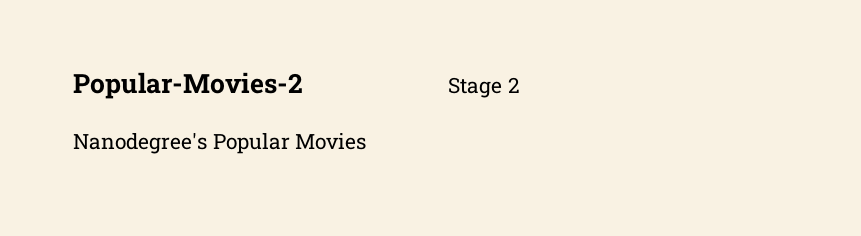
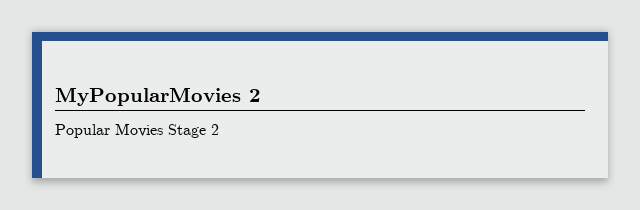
[73,72,303,99] [73,133,207,154] Popular-Movies-2 // Nanodegree's -> [55,87,261,106] MyPopularMovies 2 //

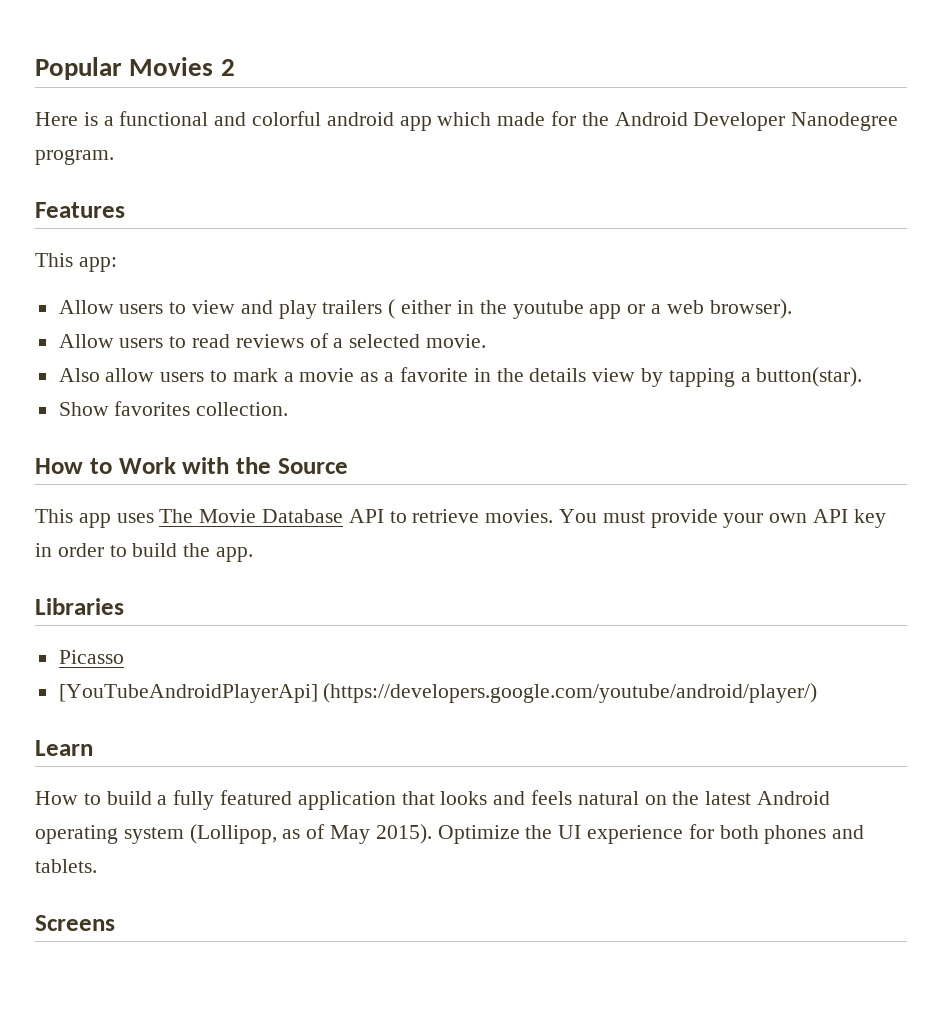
[55,87,241,106] MyPopularMovies -> [35,57,214,80] Popular Movies
[55,123,219,138] Popular Movies Stage 2 -> [35,111,899,131] [35,149,114,165] [35,202,125,218] [35,253,117,272] [58,299,792,319] [58,333,487,348] [58,367,863,387] [58,401,289,416] [35,457,348,474] [35,509,886,528] [35,543,254,562] [35,598,124,615] [58,650,124,664] [58,683,818,703] [35,740,93,756] [35,790,831,810] [35,824,865,844] [35,859,97,873] [35,915,115,931] Here is a functional and colorful android app which made for the Android Developer Nanodegree program. // Features // This app: // Allow users to view and play trailers ( either in the youtube app or a web browser). // Allow users to read reviews of a selected movie. // Also allow users to mark a movie as a favorite in the details view by tapping a button(star). // Show favorites collection. // How to Work with the Source // This app uses The Movie Database API to retrieve movies. You must provide your own API key in order to build the app. // Libraries // Picasso // [YouTubeAndroidPlayerApi] (https://developers.google.com/youtube/android/player/) // Learn // How to build a fully featured application that looks and feels natural on the latest Android operating system (Lollipop, as of May 2015). Optimize the UI experience for both phones and tablets. // Screens

